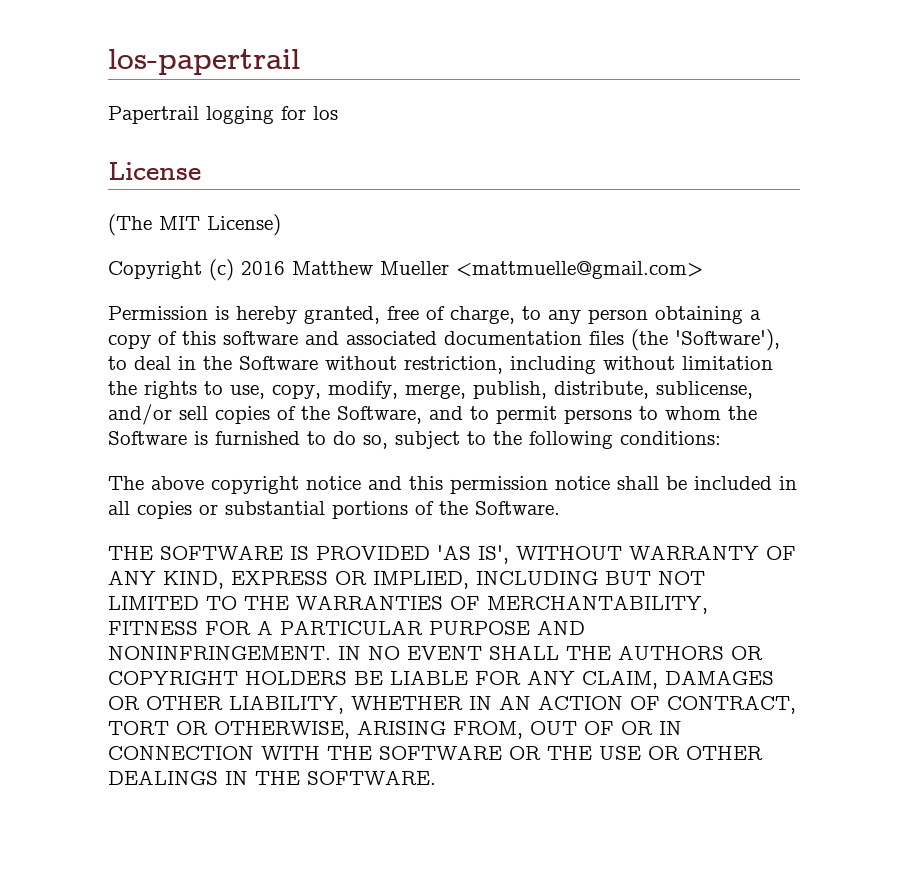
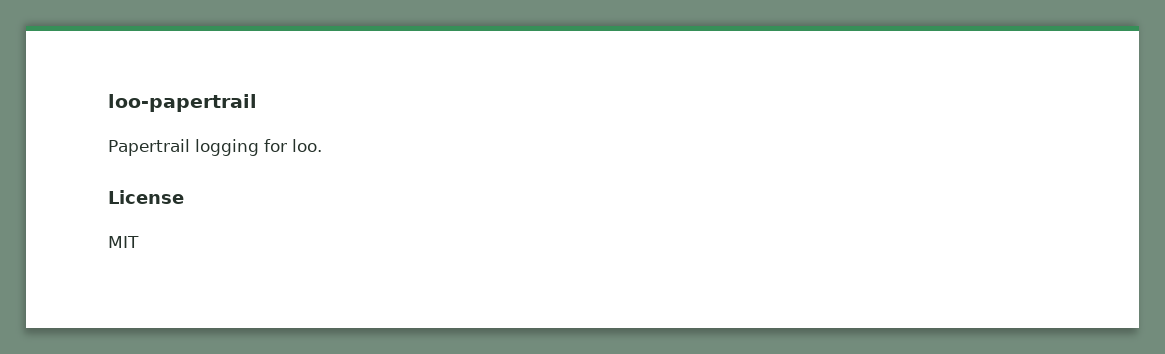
[108,49,300,75] los-papertrail -> [108,94,257,112] loo-papertrail
[313,106,338,120] los -> [292,139,322,152] loo.
[108,214,281,236] [108,259,703,281] [108,306,761,324] [108,329,780,351] [108,356,773,374] [108,381,753,399] [108,404,757,425] [108,431,721,449] [108,476,797,494] [108,501,560,519] [108,545,796,564] [108,570,705,589] [108,595,708,614] [108,620,585,635] [108,645,763,660] [108,670,774,689] [108,695,796,714] [108,720,682,739] [108,745,763,760] [108,770,436,785] (The MIT License) // Copyright (c) 2016 Matthew Mueller <mattmuelle@gmail.com> // Permission is hereby granted, free of charge, to any person obtaining a copy of this software and associated documentation files (the 'Software'), to deal in the Software without restriction, including without limitation the rights to use, copy, modify, merge, publish, distribute, sublicense, and/or sell copies of the Software, and to permit persons to whom the Software is furnished to do so, subject to the following conditions: // The above copyright notice and this permission notice shall be included in all copies or substantial portions of the Software. // THE SOFTWARE IS PROVIDED 'AS IS', WITHOUT WARRANTY OF ANY KIND, EXPRESS OR IMPLIED, INCLUDING BUT NOT LIMITED TO THE WARRANTIES OF MERCHANTABILITY, FITNESS FOR A PARTICULAR PURPOSE AND NONINFRINGEMENT. IN NO EVENT SHALL THE AUTHORS OR COPYRIGHT HOLDERS BE LIABLE FOR ANY CLAIM, DAMAGES OR OTHER LIABILITY, WHETHER IN AN ACTION OF CONTRACT, TORT OR OTHERWISE, ARISING FROM, OUT OF OR IN CONNECTION WITH THE SOFTWARE OR THE USE OR OTHER DEALINGS IN THE SOFTWARE. -> [108,236,139,248] MIT

